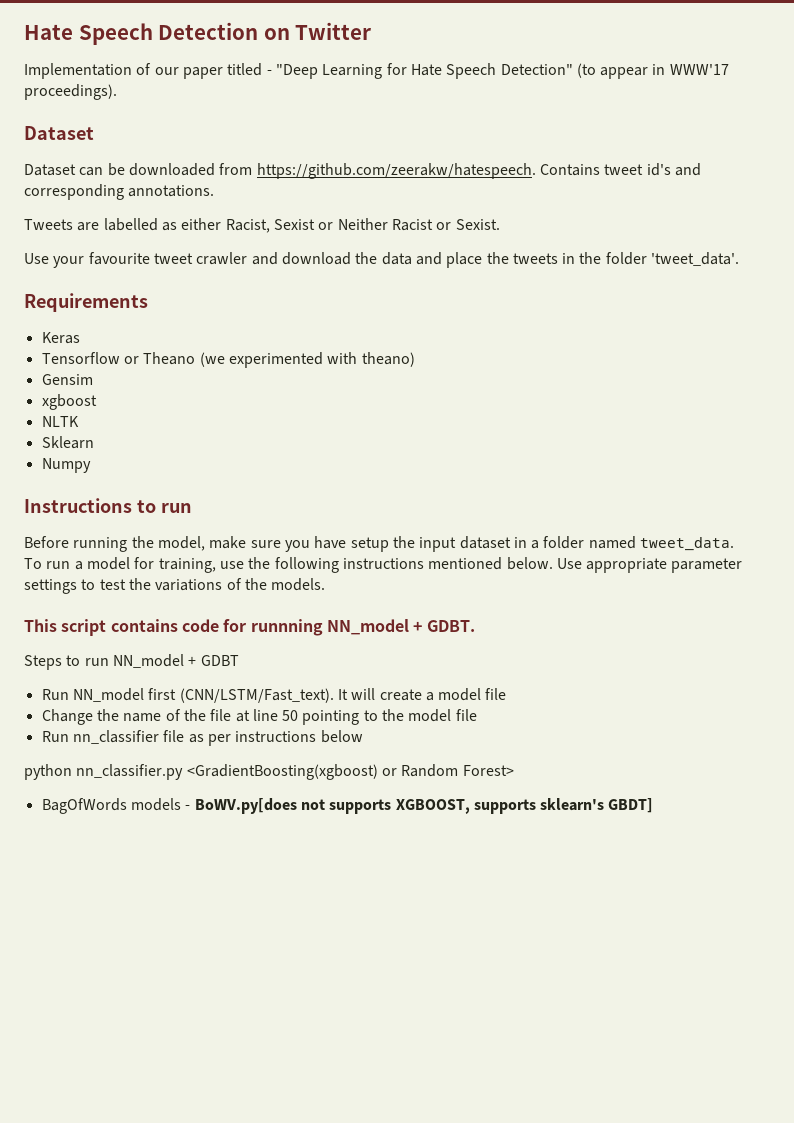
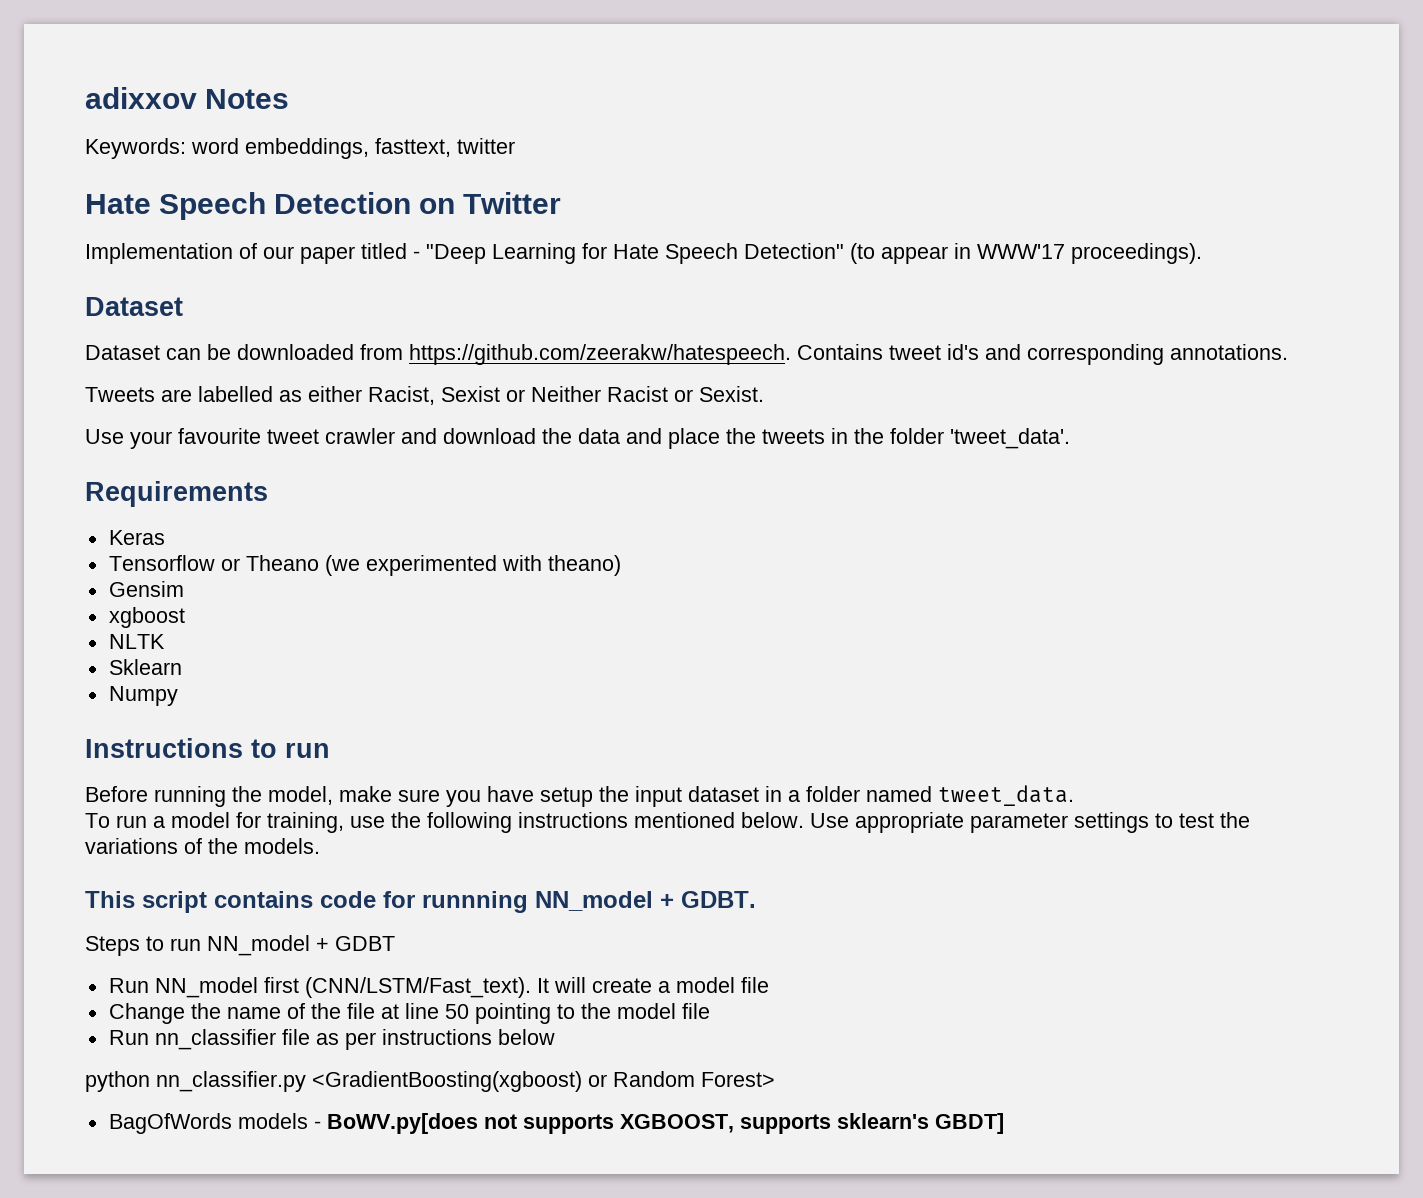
(24, 32) none -> [85,87,290,109] [85,138,515,159] adixxov Notes // Keywords: word embeddings, fasttext, twitter //

